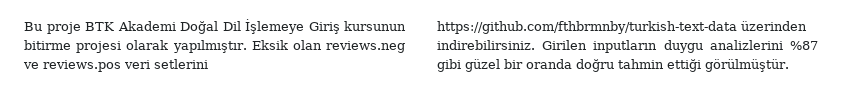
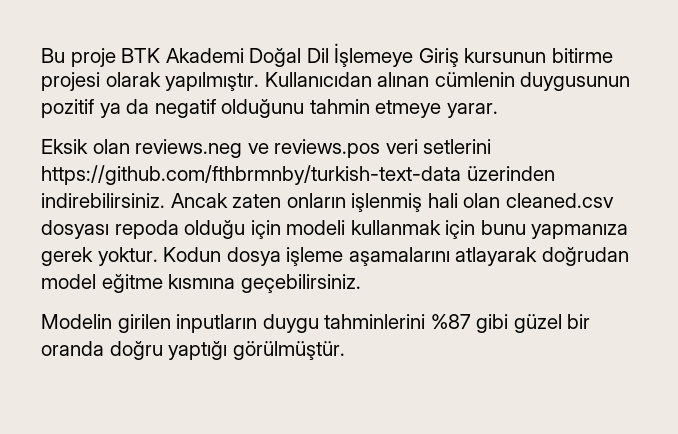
(247, 46) none -> [264,72,631,91] [41,99,498,118] Kullanıcıdan alınan cümlenin duygusunun pozitif ya da negatif olduğunu tahmin etmeye yarar. //
[542,40,588,50] Girilen -> [170,193,614,212] [41,220,629,239] [41,247,629,266] [41,274,361,293] [41,314,171,333] Ancak zaten onların işlenmiş hali olan cleaned.csv dosyası repoda olduğu için modeli kullanmak için bunu yapmanıza gerek yoktur. Kodun dosya işleme aşamalarını atlayarak doğrudan model eğitme kısmına geçebilirsiniz. // Modelin girilen
[709,40,783,50] analizlerini -> [324,314,426,329] tahminlerini
[618,59,701,72] tahmin ettiği -> [168,341,228,360] yaptığı

